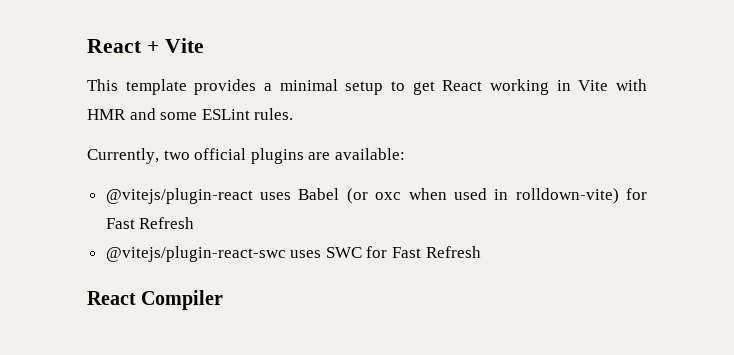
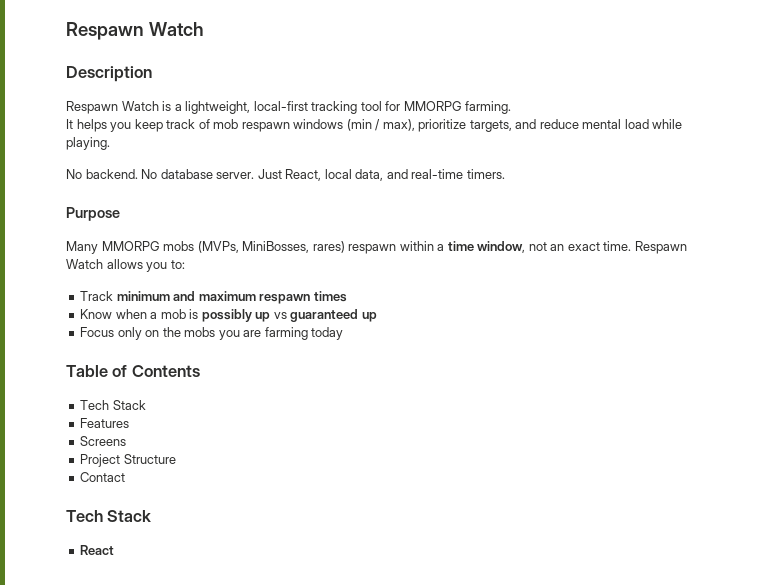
[87,38,204,53] [87,79,648,95] [87,108,294,120] [87,148,405,164] [105,188,647,204] [105,217,195,229] [105,246,481,262] [87,290,224,310] React + Vite // This template provides a minimal setup to get React working in Vite with HMR and some ESLint rules. // Currently, two official plugins are available: // @vitejs/plugin-react uses Babel (or oxc when used in rolldown-vite) for Fast Refresh // @vitejs/plugin-react-swc uses SWC for Fast Refresh // React Compiler -> [66,22,204,40] [66,66,152,82] [66,101,512,114] [66,119,683,132] [66,137,110,150] [66,169,505,181] [66,207,120,221] [66,241,687,254] [66,259,185,272] [80,291,347,304] [80,309,377,322] [80,327,344,340] [66,365,200,377] [80,400,146,410] [80,418,130,428] [80,436,127,446] [80,454,176,467] [80,472,126,482] [66,510,152,522] [80,545,115,555] Respawn Watch // Description // Respawn Watch is a lightweight, local-first tracking tool for MMORPG farming. // It helps you keep track of mob respawn windows (min / max), prioritize targets, and reduce mental load while playing. // No backend. No database server. Just React, local data, and real-time timers. // Purpose // Many MMORPG mobs (MVPs, MiniBosses, rares) respawn within a time window, not an exact time. Respawn Watch allows you to: // Track minimum and maximum respawn times // Know when a mob is possibly up vs guaranteed up // Focus only on the mobs you are farming today // Table of Contents // Tech Stack // Features // Screens // Project Structure // Contact // Tech Stack // React

